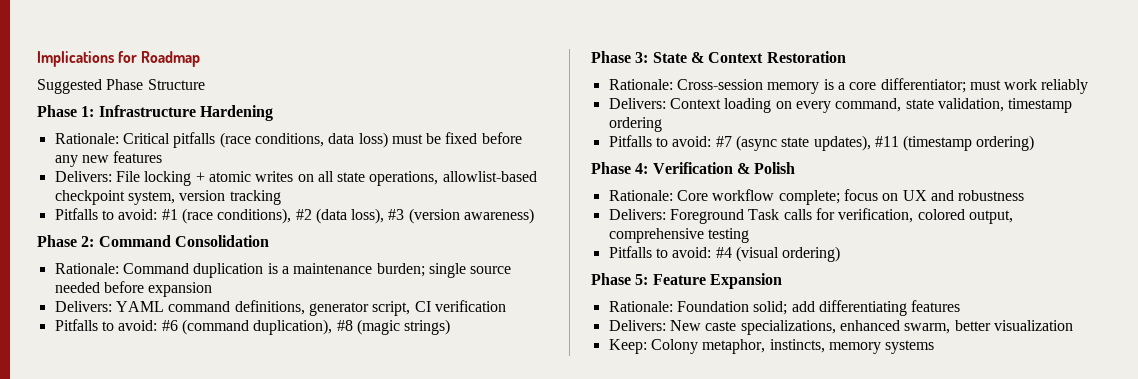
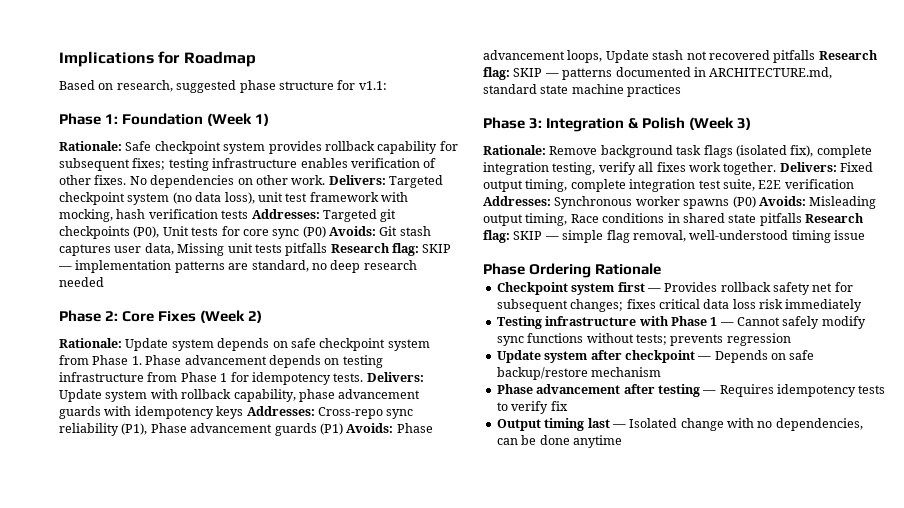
[37,79,205,94] [37,105,273,121] [54,132,522,148] [54,151,163,167] [54,171,537,186] [54,190,281,205] [54,208,535,224] [37,235,269,247] [54,263,512,278] [54,281,213,297] [54,300,506,316] [54,319,451,335] [591,51,846,63] [608,78,1089,94] [608,98,1073,113] [608,117,662,132] [608,135,1035,151] [591,162,796,174] [608,189,1025,205] [608,208,1013,224] [608,228,749,243] [608,246,841,262] [591,273,782,289] [608,300,961,316] [608,320,1073,335] [608,339,935,354] Suggested Phase Structure // Phase 1: Infrastructure Hardening // Rationale: Critical pitfalls (race conditions, data loss) must be fixed before any new features // Delivers: File locking + atomic writes on all state operations, allowlist-based checkpoint system, version tracking // Pitfalls to avoid: #1 (race conditions), #2 (data loss), #3 (version awareness) // Phase 2: Command Consolidation // Rationale: Command duplication is a maintenance burden; single source needed before expansion // Delivers: YAML command definitions, generator script, CI verification // Pitfalls to avoid: #6 (command duplication), #8 (magic strings) // Phase 3: State & Context Restoration // Rationale: Cross-session memory is a core differentiator; must work reliably // Delivers: Context loading on every command, state validation, timestamp ordering // Pitfalls to avoid: #7 (async state updates), #11 (timestamp ordering) // Phase 4: Verification & Polish // Rationale: Core workflow complete; focus on UX and robustness // Delivers: Foreground Task calls for verification, colored output, comprehensive testing // Pitfalls to avoid: #4 (visual ordering) // Phase 5: Feature Expansion // Rationale: Foundation solid; add differentiating features // Delivers: New caste specializations, enhanced swarm, better visualization // Keep: Colony metaphor, instincts, memory systems -> [59,80,387,93] [59,113,270,126] [59,141,458,154] [59,158,437,171] [59,175,443,188] [59,192,408,205] [59,209,397,222] [59,226,431,239] [59,243,452,256] [58,260,417,273] [59,277,104,287] [59,310,263,323] [59,338,430,351] [59,355,383,368] [59,372,424,385] [59,389,421,402] [59,406,414,419] [59,423,433,436] [483,50,878,63] [483,67,833,80] [483,84,682,97] [483,117,752,132] [483,145,872,158] [483,162,873,175] [483,179,854,192] [483,196,877,209] [483,213,864,226] [483,230,865,243] [483,263,662,278] [496,282,853,295] [496,299,863,312] [496,316,866,329] [496,333,791,346] [496,350,815,363] [496,367,662,380] [496,384,886,397] [496,401,568,414] [496,418,863,431] [496,435,622,448] Based on research, suggested phase structure for v1.1: // Phase 1: Foundation (Week 1) // Rationale: Safe checkpoint system provides rollback capability for subsequent fixes; testing infrastructure enables verification of other fixes. No dependencies on other work. Delivers: Targeted checkpoint system (no data loss), unit test framework with mocking, hash verification tests Addresses: Targeted git checkpoints (P0), Unit tests for core sync (P0) Avoids: Git stash captures user data, Missing unit tests pitfalls Research flag: SKIP — implementation patterns are standard, no deep research needed // Phase 2: Core Fixes (Week 2) // Rationale: Update system depends on safe checkpoint system from Phase 1. Phase advancement depends on testing infrastructure from Phase 1 for idempotency tests. Delivers: Update system with rollback capability, phase advancement guards with idempotency keys Addresses: Cross-repo sync reliability (P1), Phase advancement guards (P1) Avoids: Phase advancement loops, Update stash not recovered pitfalls Research flag: SKIP — patterns documented in ARCHITECTURE.md, standard state machine practices // Phase 3: Integration & Polish (Week 3) // Rationale: Remove background task flags (isolated fix), complete integration testing, verify all fixes work together. Delivers: Fixed output timing, complete integration test suite, E2E verification Addresses: Synchronous worker spawns (P0) Avoids: Misleading output timing, Race conditions in shared state pitfalls Research flag: SKIP — simple flag removal, well-understood timing issue // Phase Ordering Rationale // Checkpoint system first — Provides rollback safety net for subsequent changes; fixes critical data loss risk immediately // Testing infrastructure with Phase 1 — Cannot safely modify sync functions without tests; prevents regression // Update system after checkpoint — Depends on safe backup/restore mechanism // Phase advancement after testing — Requires idempotency tests to verify fix // Output timing last — Isolated change with no dependencies, can be done anytime

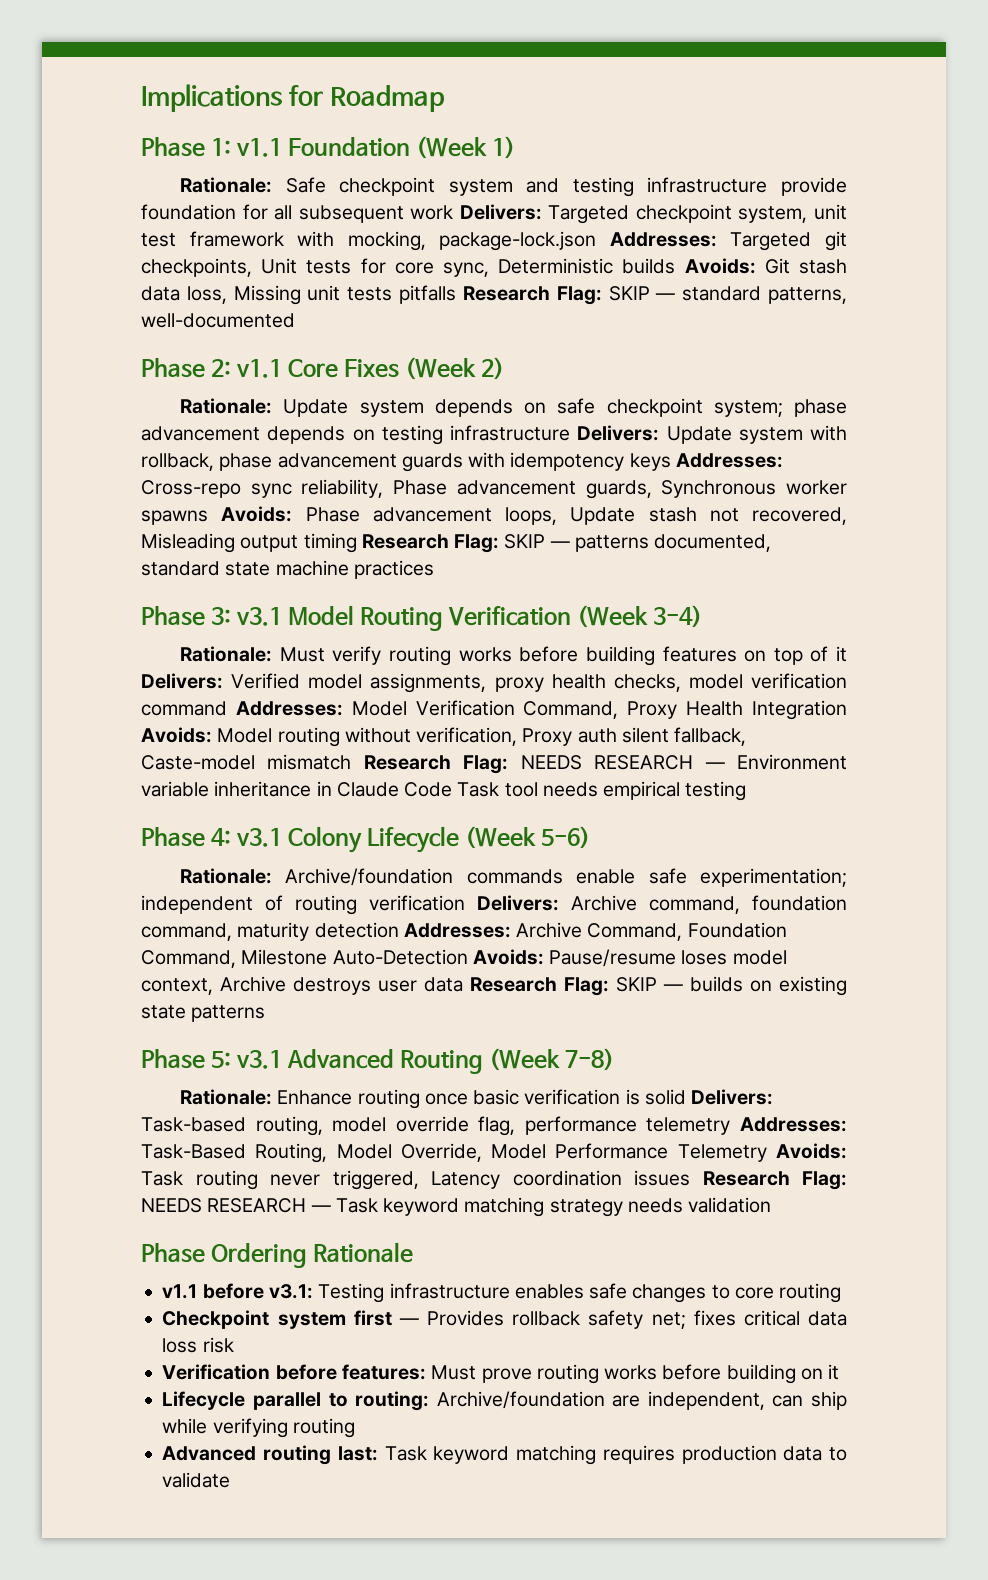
[59,80,387,93] // Based on research, suggested phase structure for v1.1: -> (445, 98) none
(119, 119) none -> [236,138,283,157] v1.1
[268,141,458,154] [59,158,437,171] [59,175,443,188] [59,192,255,205] provides rollback capability for subsequent fixes; testing infrastructure enables verification of other fixes. No dependencies on other work. Delivers: Targeted checkpoint system (no data loss), -> [526,177,847,197] [141,204,808,224] and testing infrastructure provide foundation for all subsequent work Delivers: Targeted checkpoint system,
[116,209,249,219] hash verification tests -> [439,231,597,251] package-lock.json
[59,226,160,239] checkpoints (P0), -> [141,258,252,277] checkpoints,
[272,226,431,239] [59,243,174,256] sync (P0) Avoids: Git stash captures user data, -> [442,258,847,277] [141,286,227,304] sync, Deterministic builds Avoids: Git stash data loss,
[392,243,452,256] [58,260,417,273] [59,277,104,287] flag: SKIP — implementation patterns are standard, no deep research needed -> [556,286,848,305] [141,313,295,328] Flag: SKIP — standard patterns, well-documented
(119, 316) none -> [236,359,283,378] v1.1
[387,339,430,351] [59,355,182,365] system from Phase 1. Phase -> [713,399,847,417] system; phase
[147,372,364,385] from Phase 1 for idempotency tests. -> (570, 433) none
[181,389,296,402] rollback capability, -> [141,453,214,471] rollback,
[59,423,343,436] reliability (P1), Phase advancement guards (P1) -> [301,479,847,499] [141,510,208,525] reliability, Phase advancement guards, Synchronous worker spawns
[708,50,878,63] [483,67,833,80] recovered pitfalls Research flag: SKIP — patterns documented in ARCHITECTURE.md, -> [752,507,847,525] [141,533,772,553] recovered, Misleading output timing Research Flag: SKIP — patterns documented,
[546,117,752,132] [483,145,872,158] [483,162,873,175] [483,179,854,192] [483,196,877,209] [483,213,864,226] [483,230,865,243] [483,263,662,278] Integration & Polish (Week 3) // Rationale: Remove background task flags (isolated fix), complete integration testing, verify all fixes work together. Delivers: Fixed output timing, complete integration test suite, E2E verification Addresses: Synchronous worker spawns (P0) Avoids: Misleading output timing, Race conditions in shared state pitfalls Research flag: SKIP — simple flag removal, well-understood timing issue // Phase Ordering Rationale -> [236,605,703,631] [180,646,847,666] [141,673,847,693] [141,700,847,720] [141,727,747,747] [141,754,848,774] [141,781,747,801] [141,826,591,853] [180,868,848,887] [141,895,847,915] [141,922,787,941] [141,949,787,968] [141,976,847,996] [141,1005,266,1022] [141,1048,615,1074] [180,1089,774,1109] [141,1116,847,1136] [141,1143,847,1163] [141,1170,847,1190] [141,1197,772,1217] [141,1242,414,1268] [162,1283,842,1303] v3.1 Model Routing Verification (Week 3-4) // Rationale: Must verify routing works before building features on top of it Delivers: Verified model assignments, proxy health checks, model verification command Addresses: Model Verification Command, Proxy Health Integration Avoids: Model routing without verification, Proxy auth silent fallback, Caste-model mismatch Research Flag: NEEDS RESEARCH — Environment variable inheritance in Claude Code Task tool needs empirical testing // Phase 4: v3.1 Colony Lifecycle (Week 5-6) // Rationale: Archive/foundation commands enable safe experimentation; independent of routing verification Delivers: Archive command, foundation command, maturity detection Addresses: Archive Command, Foundation Command, Milestone Auto-Detection Avoids: Pause/resume loses model context, Archive destroys user data Research Flag: SKIP — builds on existing state patterns // Phase 5: v3.1 Advanced Routing (Week 7-8) // Rationale: Enhance routing once basic verification is solid Delivers: Task-based routing, model override flag, performance telemetry Addresses: Task-Based Routing, Model Override, Model Performance Telemetry Avoids: Task routing never triggered, Latency coordination issues Research Flag: NEEDS RESEARCH — Task keyword matching strategy needs validation // Phase Ordering Rationale // v1.1 before v3.1: Testing infrastructure enables safe changes to core routing
[812,282,853,292] [496,299,624,312] net for subsequent changes; -> [651,1312,686,1329] net;
[785,299,863,312] [496,316,866,329] [496,333,791,346] [496,350,815,363] [496,367,662,380] [496,384,886,397] [496,401,568,414] [496,418,863,431] [496,435,622,448] immediately // Testing infrastructure with Phase 1 — Cannot safely modify sync functions without tests; prevents regression // Update system after checkpoint — Depends on safe backup/restore mechanism // Phase advancement after testing — Requires idempotency tests to verify fix // Output timing last — Isolated change with no dependencies, can be done anytime -> [162,1364,840,1384] [162,1391,848,1411] [162,1418,355,1438] [162,1445,847,1465] [162,1472,231,1488] // Verification before features: Must prove routing works before building on it // Lifecycle parallel to routing: Archive/foundation are independent, can ship while verifying routing // Advanced routing last: Task keyword matching requires production data to validate

